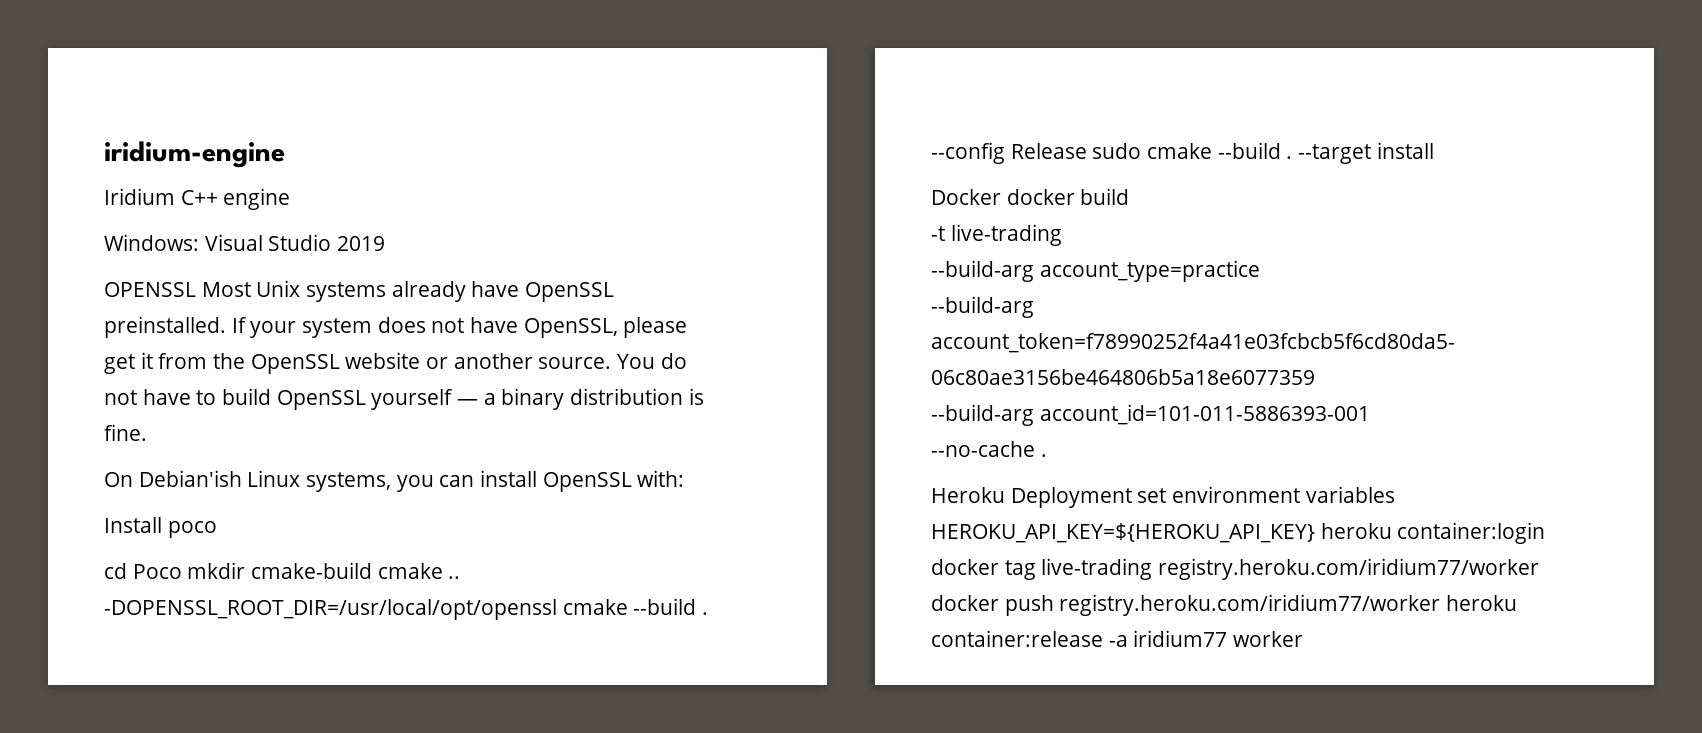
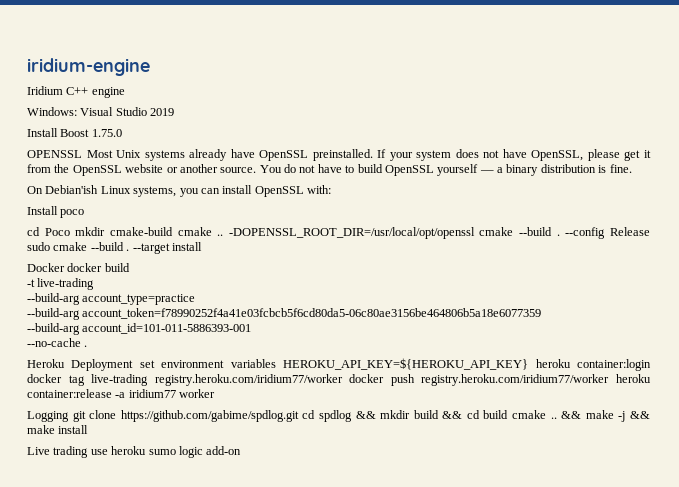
(386, 243) none -> [27,128,122,137] // Install Boost 1.75.0
(1304, 639) none -> [27,410,650,422] [27,425,89,434] [27,446,242,458] // Logging git clone https://github.com/gabime/spdlog.git cd spdlog && mkdir build && cd build cmake .. && make -j && make install // Live trading use heroku sumo logic add-on

